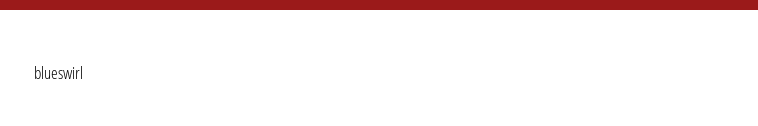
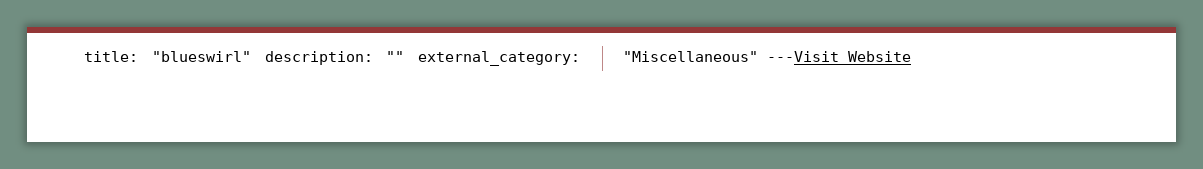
[34,66,83,79] blueswirl -> [84,51,911,66] title: "blueswirl" description: "" external_category: "Miscellaneous" ---Visit Website

